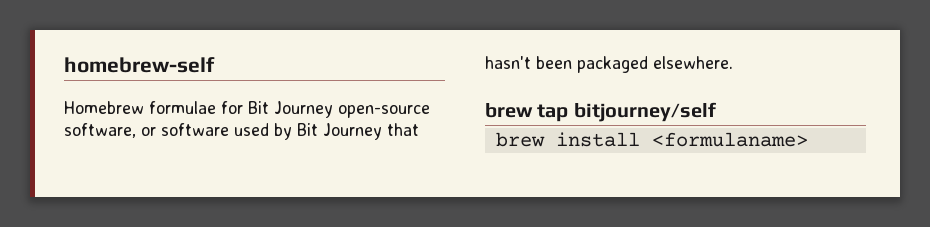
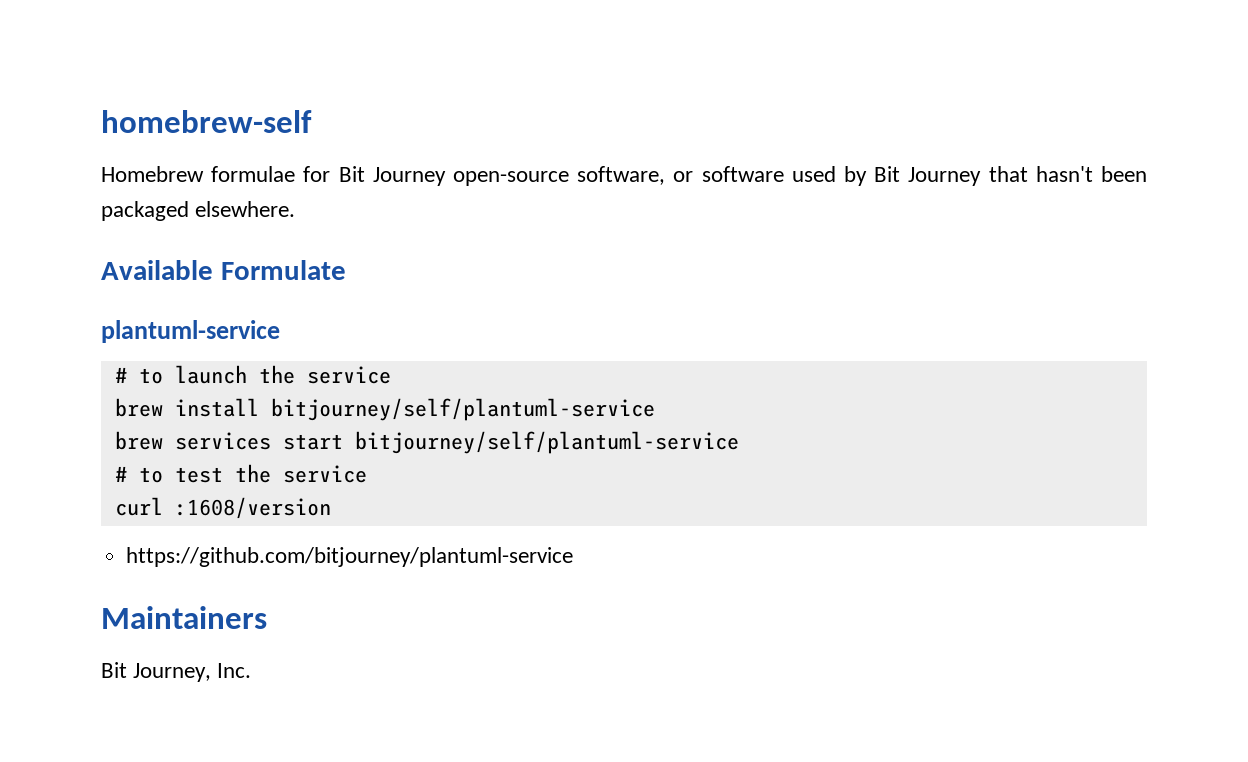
[485,102,716,122] [495,132,808,147] brew tap bitjourney/self // brew install <formulaname> -> [101,260,346,280] [101,320,280,343] [114,365,391,384] [114,398,655,421] [114,431,739,454] [114,464,367,483] [114,497,331,519] [126,547,574,567] [101,606,267,629] [101,662,252,682] Available Formulate // plantuml-service // # to launch the service // brew install bitjourney/self/plantuml-service // brew services start bitjourney/self/plantuml-service // # to test the service // curl :1608/version // https://github.com/bitjourney/plantuml-service // Maintainers // Bit Journey, Inc.

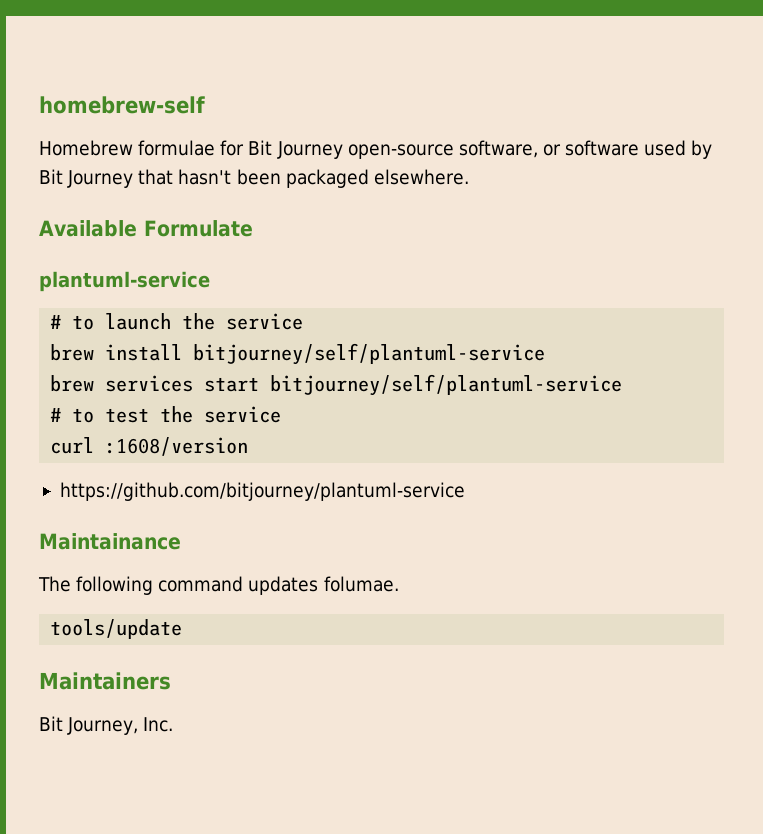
(574, 557) none -> [39,533,181,550] [38,576,399,595] [50,619,183,639] // Maintainance // The following command updates folumae. // tools/update

